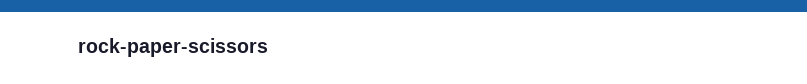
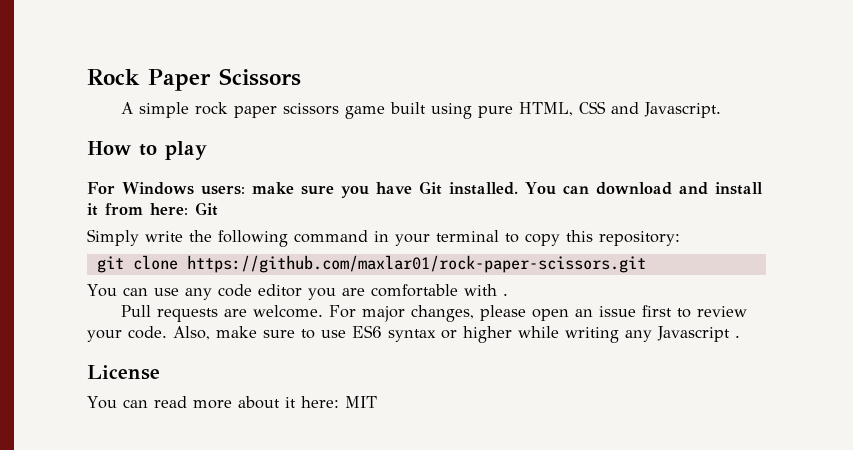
[78,38,268,57] rock-paper-scissors -> [87,68,301,91] [121,101,722,119] [87,141,207,160] [87,181,763,198] [87,202,218,216] [87,229,680,247] [96,255,646,273] [87,284,508,300] [121,305,748,322] [87,325,740,343] [87,365,160,380] [87,396,377,409] Rock Paper Scissors // A simple rock paper scissors game built using pure HTML, CSS and Javascript. // How to play // For Windows users: make sure you have Git installed. You can download and install it from here: Git // Simply write the following command in your terminal to copy this repository: // git clone https://github.com/maxlar01/rock-paper-scissors.git // You can use any code editor you are comfortable with . // Pull requests are welcome. For major changes, please open an issue first to review your code. Also, make sure to use ES6 syntax or higher while writing any Javascript . // License // You can read more about it here: MIT

